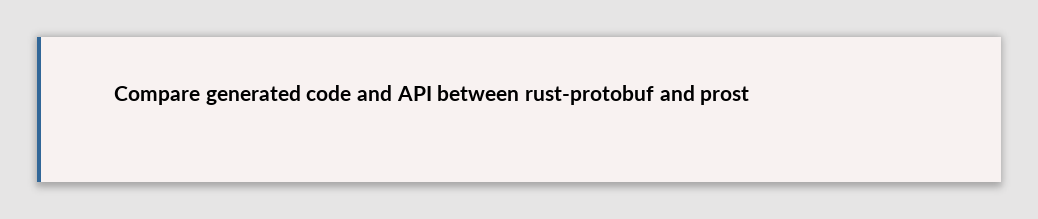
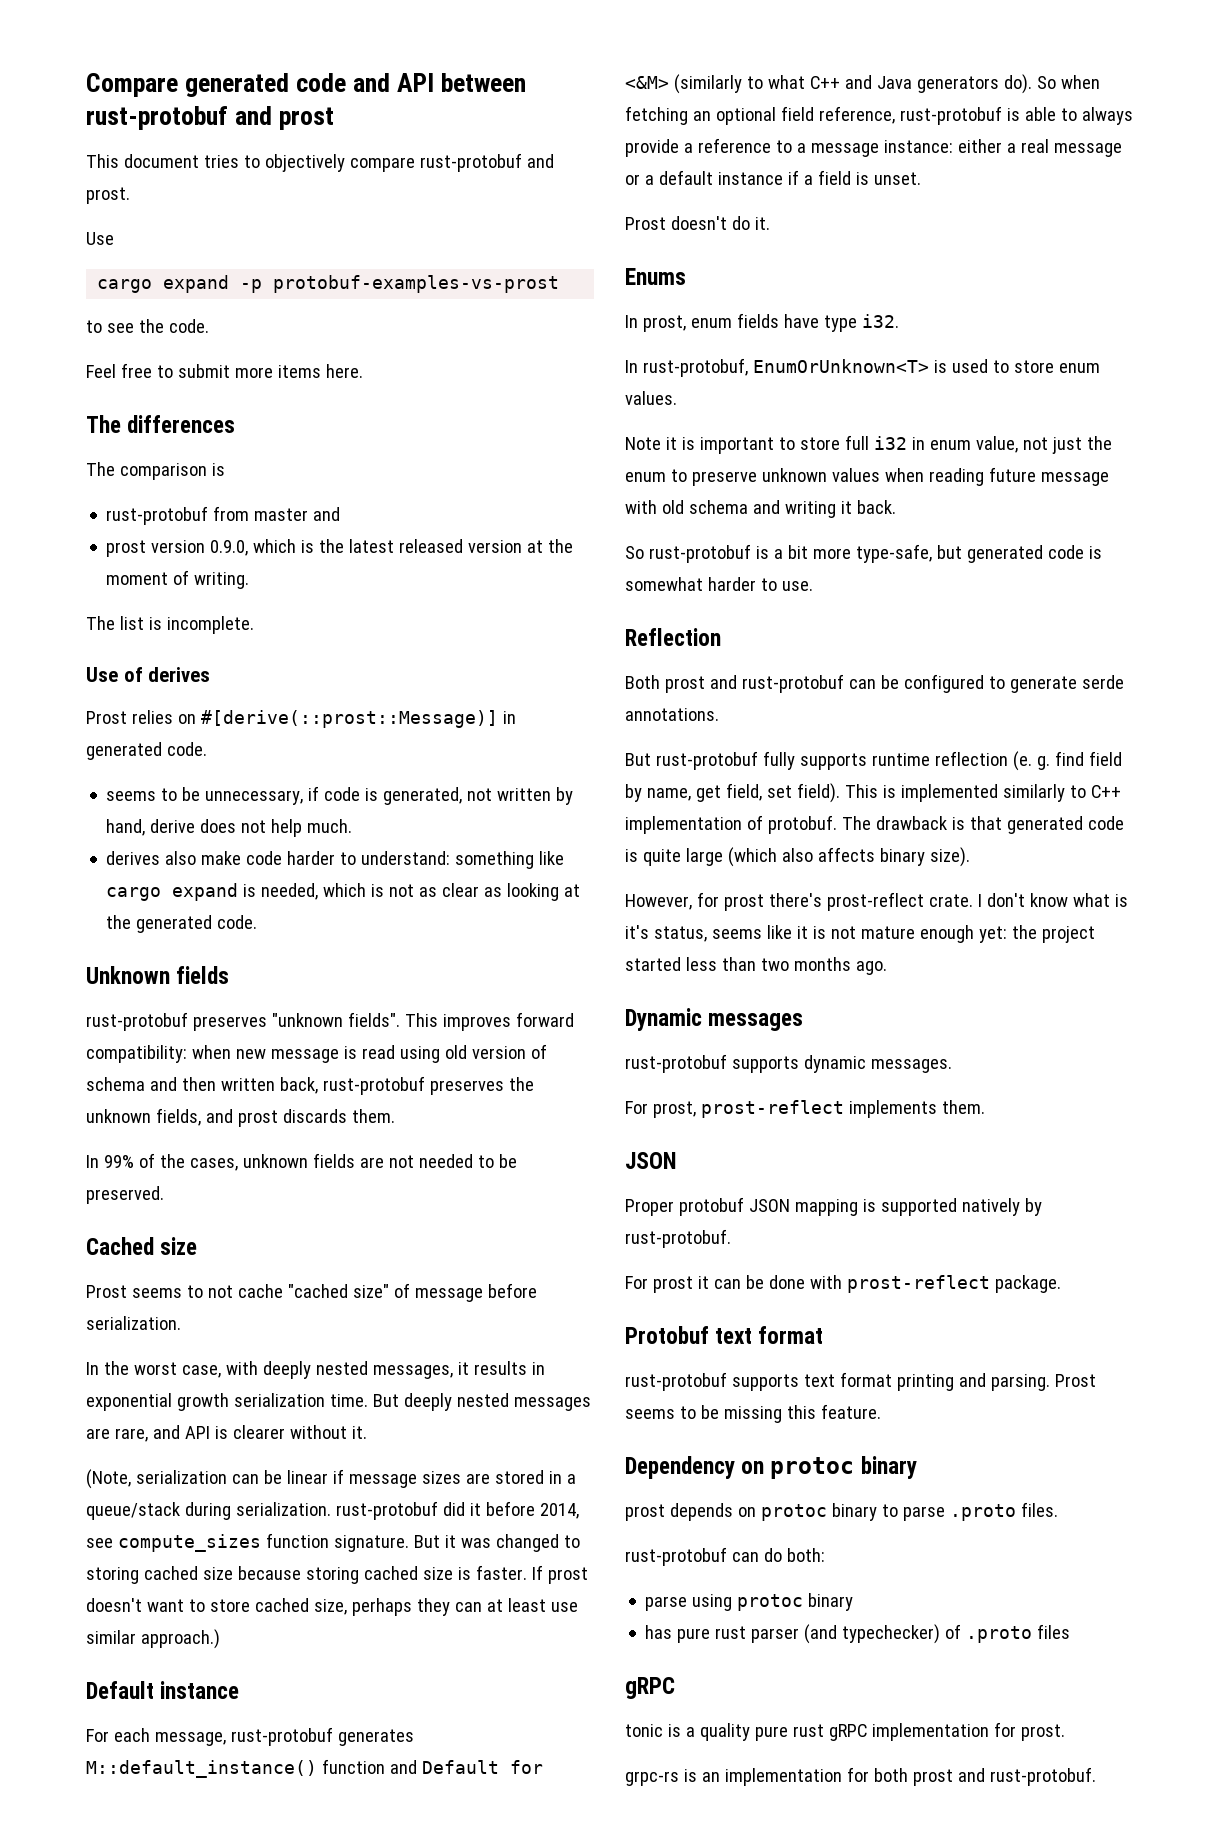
(750, 95) none -> [86,153,554,172] [86,187,130,204] [86,232,114,245] [97,275,560,293] [86,319,209,333] [86,363,363,378] [86,415,236,433] [86,462,225,480] [106,506,341,525] [106,539,574,557] [106,570,250,589] [86,616,254,634] [86,667,211,682] [86,710,516,728] [86,742,207,760] [106,786,574,805] [106,819,353,837] [106,851,565,869] [106,883,581,901] [106,915,258,933] [86,966,230,984] [86,1012,574,1031] [86,1044,547,1063] [86,1076,534,1095] [86,1108,395,1127] [86,1153,517,1171] [86,1186,164,1204] [86,1237,198,1255] [86,1283,537,1302] [86,1316,181,1330] [86,1361,545,1379] [86,1393,591,1411] [86,1425,367,1442] [86,1469,576,1489] [86,1501,579,1520] [86,1533,580,1552] [86,1565,588,1584] [86,1598,578,1616] [86,1629,220,1649] [86,1681,240,1699] [86,1727,414,1746] [86,1759,543,1778] [625,74,1100,94] [625,106,1133,125] [625,138,1122,157] [625,170,921,185] [625,216,770,230] [625,268,686,285] [625,313,899,332] [625,358,1100,377] [625,391,677,405] [625,435,1112,454] [625,467,1109,486] [625,500,896,518] [625,544,1102,563] [625,577,813,591] [625,628,721,646] [625,674,1124,693] [625,708,719,721] [625,751,1122,771] [625,783,1121,803] [625,815,1124,834] [625,847,970,867] [625,892,1128,911] [625,925,1095,943] [625,957,887,975] [625,1008,804,1031] [625,1054,952,1073] [625,1100,985,1118] [625,1152,677,1169] [625,1197,1042,1216] [625,1229,731,1248] [625,1275,1061,1293] [625,1326,824,1344] [625,1372,1096,1391] [625,1404,881,1423] [625,1456,917,1479] [625,1502,1058,1521] [625,1547,825,1566] [645,1593,854,1611] [645,1624,1071,1644] [625,1677,675,1699] [625,1722,1065,1741] [625,1767,1096,1786] // This document tries to objectively compare rust-protobuf and prost. // Use // cargo expand -p protobuf-examples-vs-prost // to see the code. // Feel free to submit more items here. // The differences // The comparison is // rust-protobuf from master and // prost version 0.9.0, which is the latest released version at the moment of writing. // The list is incomplete. // Use of derives // Prost relies on #[derive(::prost::Message)] in generated code. // seems to be unnecessary, if code is generated, not written by hand, derive does not help much. // derives also make code harder to understand: something like cargo expand is needed, which is not as clear as looking at the generated code. // Unknown fields // rust-protobuf preserves "unknown fields". This improves forward compatibility: when new message is read using old version of schema and then written back, rust-protobuf preserves the unknown fields, and prost discards them. // In 99% of the cases, unknown fields are not needed to be preserved. // Cached size // Prost seems to not cache "cached size" of message before serialization. // In the worst case, with deeply nested messages, it results in exponential growth serialization time. But deeply nested messages are rare, and API is clearer without it. // (Note, serialization can be linear if message sizes are stored in a queue/stack during serialization. rust-protobuf did it before 2014, see compute_sizes function signature. But it was changed to storing cached size because storing cached size is faster. If prost doesn't want to store cached size, perhaps they can at least use similar approach.) // Default instance // For each message, rust-protobuf generates M::default_instance() function and Default for <&M> (similarly to what C++ and Java generators do). So when fetching an optional field reference, rust-protobuf is able to always provide a reference to a message instance: either a real message or a default instance if a field is unset. // Prost doesn't do it. // Enums // In prost, enum fields have type i32. // In rust-protobuf, EnumOrUnknown<T> is used to store enum values. // Note it is important to store full i32 in enum value, not just the enum to preserve unknown values when reading future message with old schema and writing it back. // So rust-protobuf is a bit more type-safe, but generated code is somewhat harder to use. // Reflection // Both prost and rust-protobuf can be configured to generate serde annotations. // But rust-protobuf fully supports runtime reflection (e. g. find field by name, get field, set field). This is implemented similarly to C++ implementation of protobuf. The drawback is that generated code is quite large (which also affects binary size). // However, for prost there's prost-reflect crate. I don't know what is it's status, seems like it is not mature enough yet: the project started less than two months ago. // Dynamic messages // rust-protobuf supports dynamic messages. // For prost, prost-reflect implements them. // JSON // Proper protobuf JSON mapping is supported natively by rust-protobuf. // For prost it can be done with prost-reflect package. // Protobuf text format // rust-protobuf supports text format printing and parsing. Prost seems to be missing this feature. // Dependency on protoc binary // prost depends on protoc binary to parse .proto files. // rust-protobuf can do both: // parse using protoc binary // has pure rust parser (and typechecker) of .proto files // gRPC // tonic is a quality pure rust gRPC implementation for prost. // grpc-rs is an implementation for both prost and rust-protobuf.

